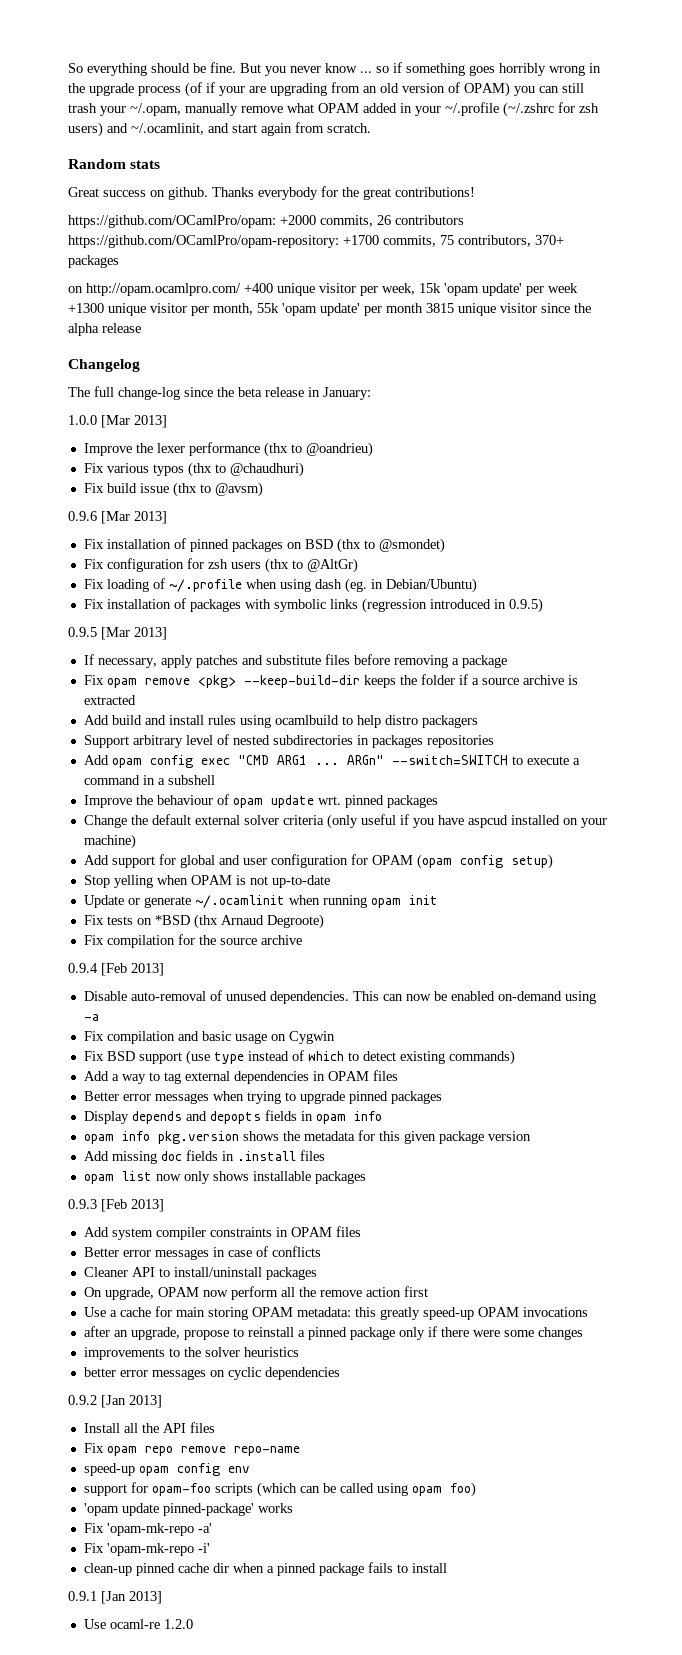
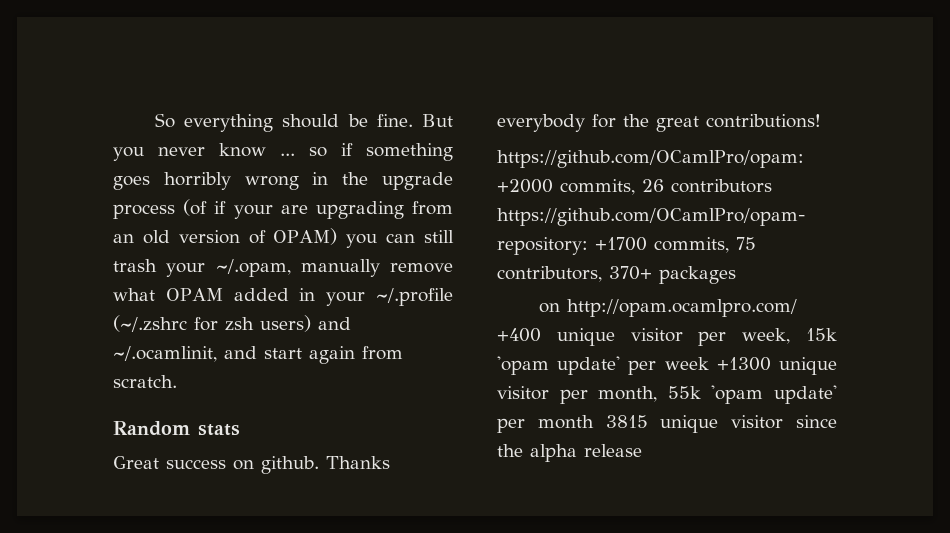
[68,359,140,372] [68,386,371,400] [68,415,167,428] [83,442,373,457] [83,462,304,477] [83,482,263,497] [68,511,167,524] [83,538,445,553] [83,558,358,573] [83,578,477,593] [83,598,543,613] [68,627,167,640] [83,654,507,668] [83,674,578,688] [83,695,136,705] [83,715,478,728] [83,734,494,748] [83,755,580,768] [83,775,215,785] [83,794,438,808] [83,814,607,829] [83,834,136,849] [83,854,553,869] [83,875,330,888] [83,895,438,908] [83,914,324,929] [83,934,302,948] [68,963,164,976] [83,990,596,1004] [83,1014,99,1021] [83,1031,335,1044] [83,1050,515,1065] [83,1070,398,1084] [83,1091,442,1104] [83,1110,382,1124] [83,1130,531,1144] [83,1150,325,1164] [83,1171,366,1184] [68,1199,164,1212] [83,1226,361,1240] [83,1246,321,1260] [83,1267,317,1280] [83,1286,428,1300] [83,1306,588,1320] [83,1326,583,1340] [83,1347,299,1360] [83,1367,340,1380] [68,1395,162,1408] [83,1422,215,1433] [83,1443,300,1456] [83,1463,250,1476] [83,1482,476,1497] [83,1503,293,1516] [83,1523,212,1536] [83,1543,210,1556] [83,1562,447,1576] [68,1591,162,1604] [83,1619,193,1629] // Changelog // The full change-log since the beta release in January: // 1.0.0 [Mar 2013] // Improve the lexer performance (thx to @oandrieu) // Fix various typos (thx to @chaudhuri) // Fix build issue (thx to @avsm) // 0.9.6 [Mar 2013] // Fix installation of pinned packages on BSD (thx to @smondet) // Fix configuration for zsh users (thx to @AltGr) // Fix loading of ~/.profile when using dash (eg. in Debian/Ubuntu) // Fix installation of packages with symbolic links (regression introduced in 0.9.5) // 0.9.5 [Mar 2013] // If necessary, apply patches and substitute files before removing a package // Fix opam remove <pkg> --keep-build-dir keeps the folder if a source archive is extracted // Add build and install rules using ocamlbuild to help distro packagers // Support arbitrary level of nested subdirectories in packages repositories // Add opam config exec "CMD ARG1 ... ARGn" --switch=SWITCH to execute a command in a subshell // Improve the behaviour of opam update wrt. pinned packages // Change the default external solver criteria (only useful if you have aspcud installed on your machine) // Add support for global and user configuration for OPAM (opam config setup) // Stop yelling when OPAM is not up-to-date // Update or generate ~/.ocamlinit when running opam init // Fix tests on *BSD (thx Arnaud Degroote) // Fix compilation for the source archive // 0.9.4 [Feb 2013] // Disable auto-removal of unused dependencies. This can now be enabled on-demand using -a // Fix compilation and basic usage on Cygwin // Fix BSD support (use type instead of which to detect existing commands) // Add a way to tag external dependencies in OPAM files // Better error messages when trying to upgrade pinned packages // Display depends and depopts fields in opam info // opam info pkg.version shows the metadata for this given package version // Add missing doc fields in .install files // opam list now only shows installable packages // 0.9.3 [Feb 2013] // Add system compiler constraints in OPAM files // Better error messages in case of conflicts // Cleaner API to install/uninstall packages // On upgrade, OPAM now perform all the remove action first // Use a cache for main storing OPAM metadata: this greatly speed-up OPAM invocations // after an upgrade, propose to reinstall a pinned package only if there were some changes // improvements to the solver heuristics // better error messages on cyclic dependencies // 0.9.2 [Jan 2013] // Install all the API files // Fix opam repo remove repo-name // speed-up opam config env // support for opam-foo scripts (which can be called using opam foo) // 'opam update pinned-package' works // Fix 'opam-mk-repo -a' // Fix 'opam-mk-repo -i' // clean-up pinned cache dir when a pinned package fails to install // 0.9.1 [Jan 2013] // Use ocaml-re 1.2.0 -> (642, 450) none

